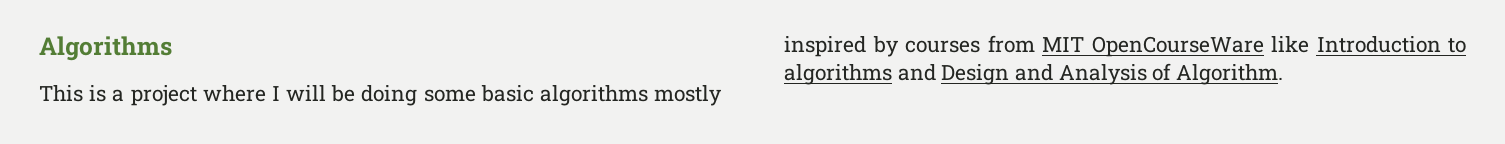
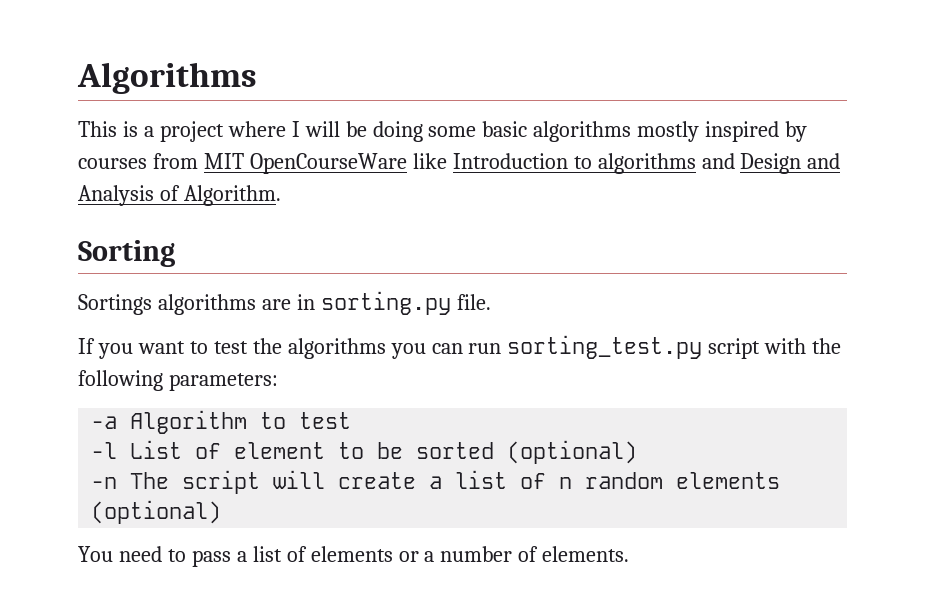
(1284, 74) none -> [78,240,175,267] [78,291,491,315] [78,335,842,359] [78,370,278,391] [91,410,352,434] [91,440,638,464] [91,470,781,494] [91,500,222,524] [78,546,630,567] // Sorting // Sortings algorithms are in sorting.py file. // If you want to test the algorithms you can run sorting_test.py script with the following parameters: // -a Algorithm to test // -l List of element to be sorted (optional) // -n The script will create a list of n random elements (optional) // You need to pass a list of elements or a number of elements.

